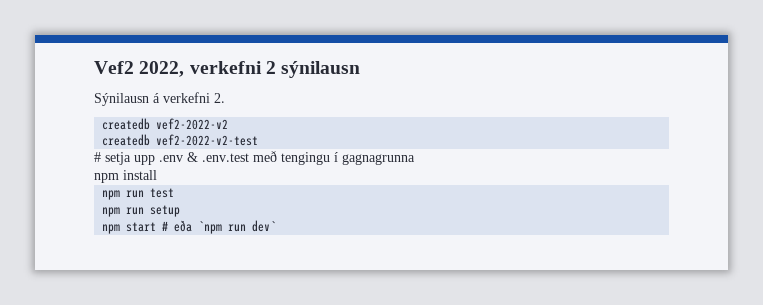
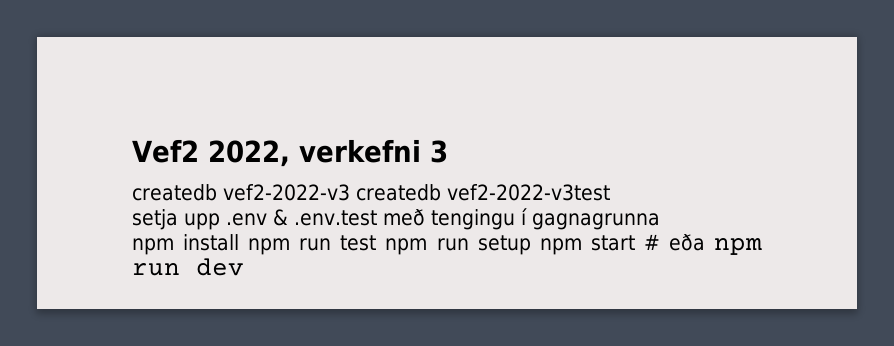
[265,61,361,78] [94,92,225,106] [102,118,229,130] [102,134,259,146] [94,152,101,162] 2 sýnilausn // Sýnilausn á verkefni 2. // createdb vef2-2022-v2 // createdb vef2-2022-v2-test // # -> [429,140,448,163] [132,184,610,201] 3 // createdb vef2-2022-v3 createdb vef2-2022-v3test //
(157, 175) // -> (240, 242) none
(175, 193) // -> (377, 243) none
(181, 211) // -> (531, 245) none
[198,220,277,234] `npm run dev` -> [714,238,762,255] [132,258,244,276] npm run dev

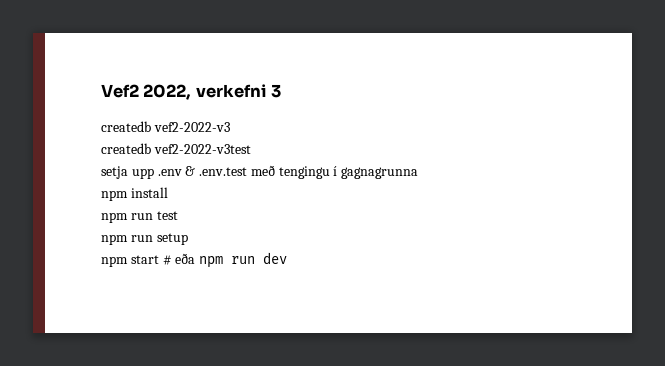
(350, 192) none -> (230, 127) //
(240, 242) none -> (168, 192) //
(377, 243) none -> (178, 215) //
(531, 245) none -> (188, 239) //

